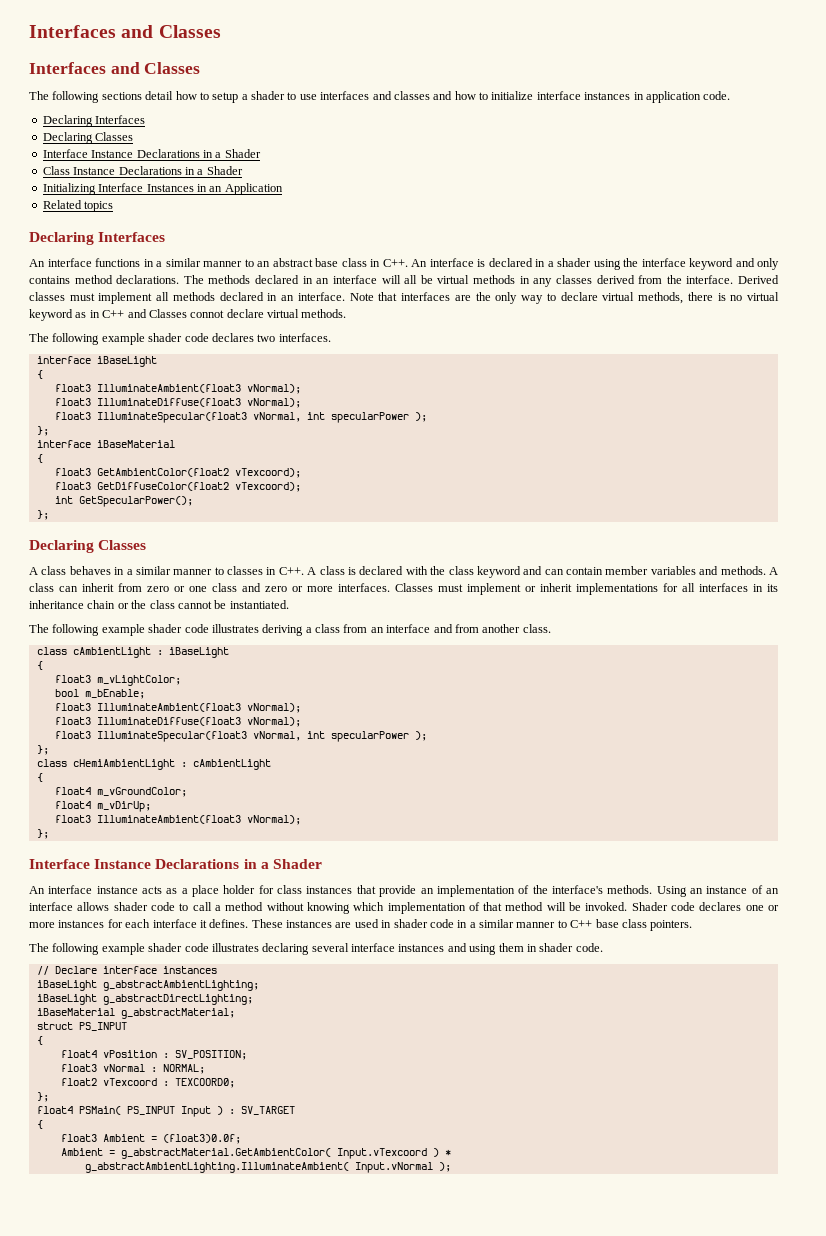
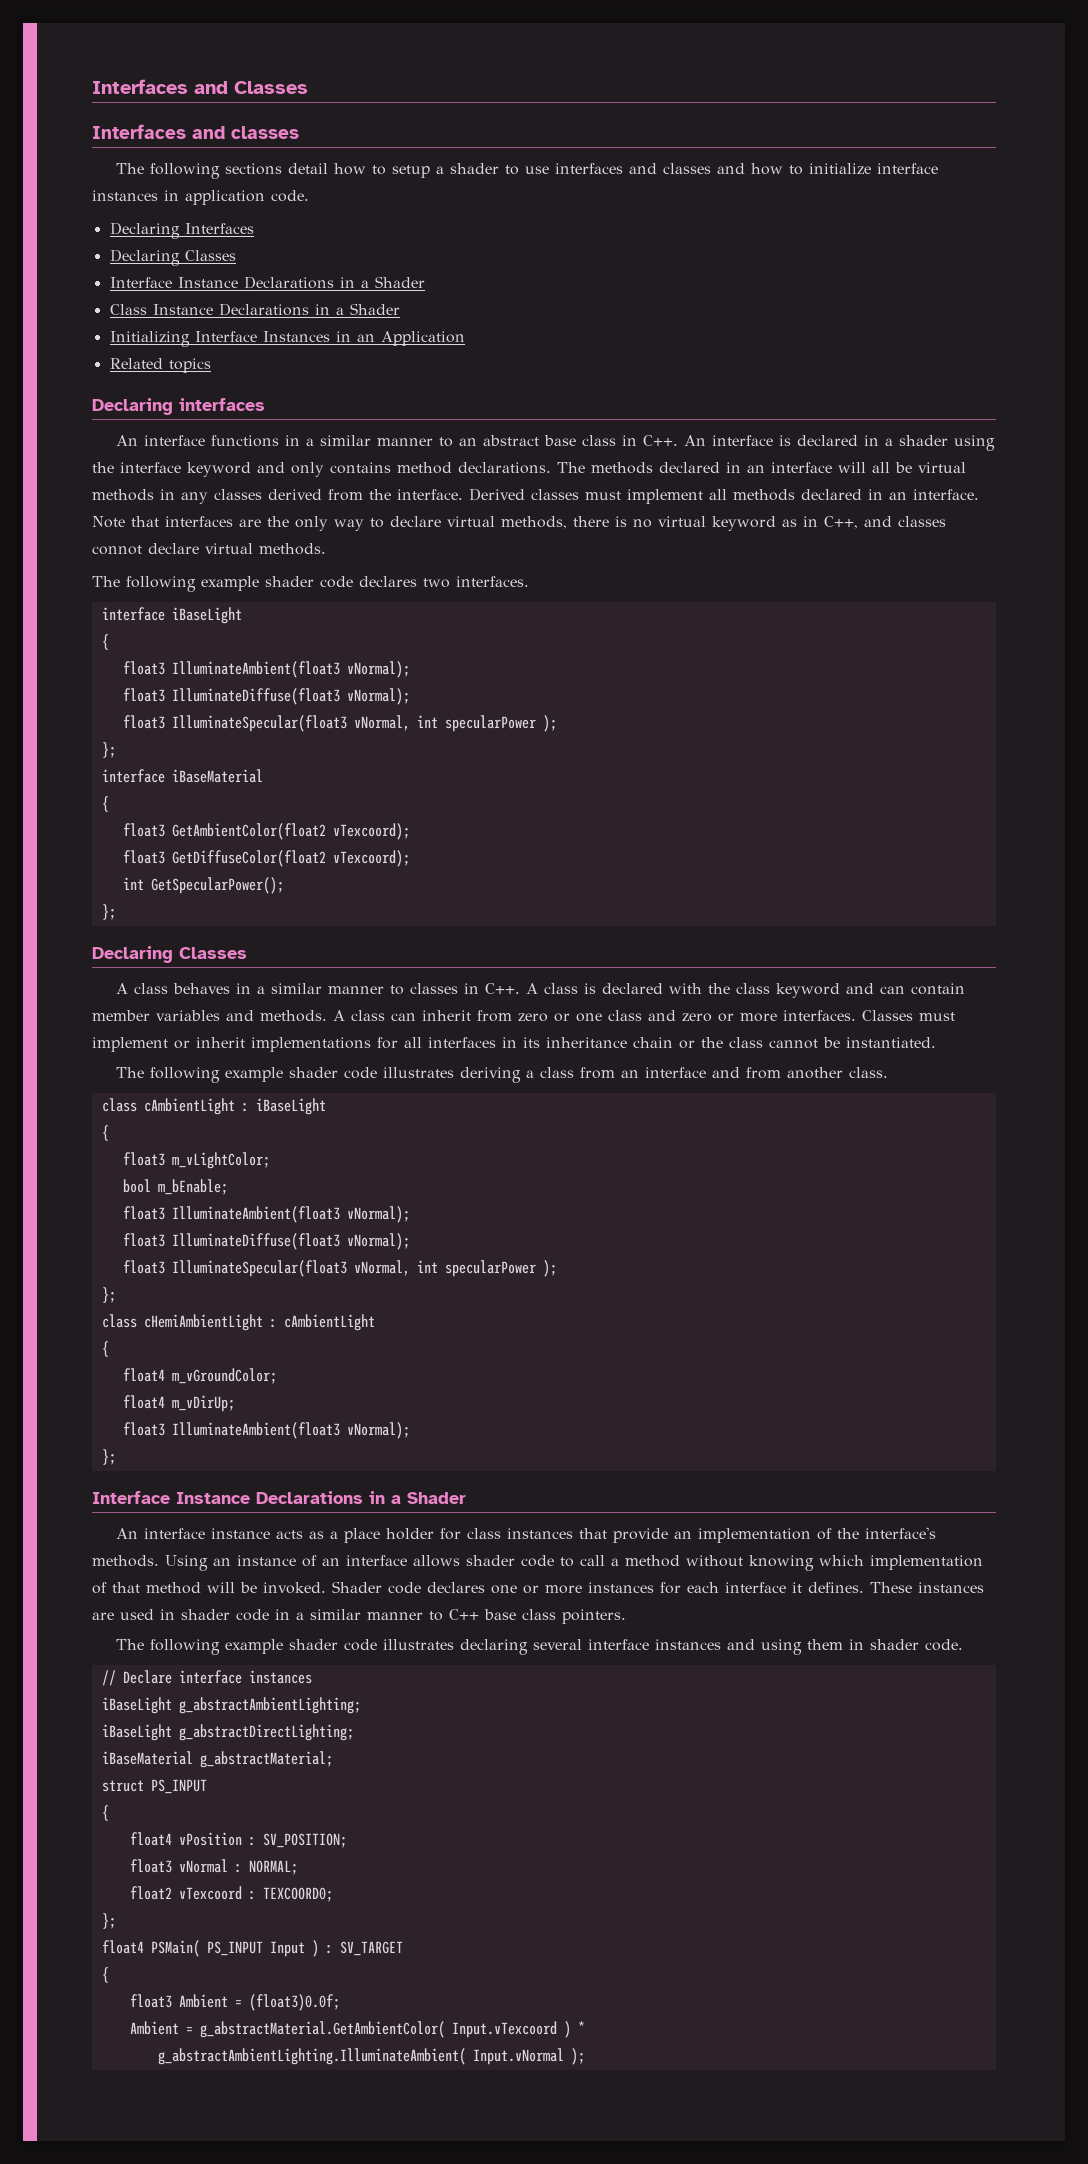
[144,62,201,74] Classes -> [231,126,299,139] classes
[98,232,166,242] Interfaces -> [179,398,265,411] interfaces
[102,309,187,318] C++ and Classes -> [824,516,946,529] C++, and classes

